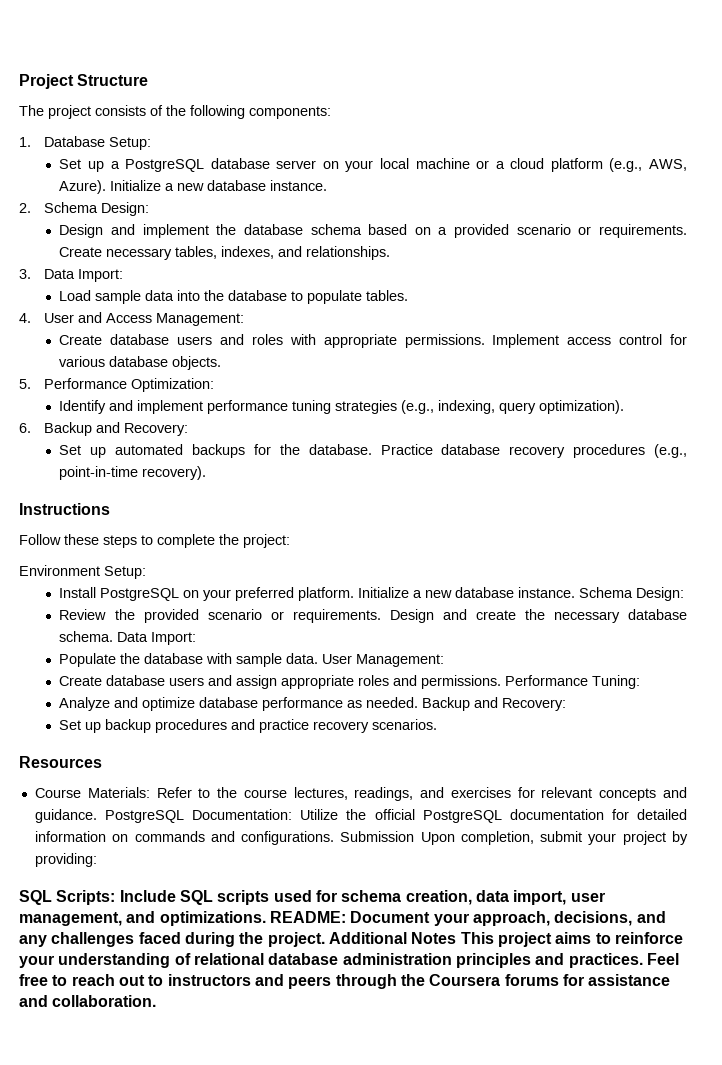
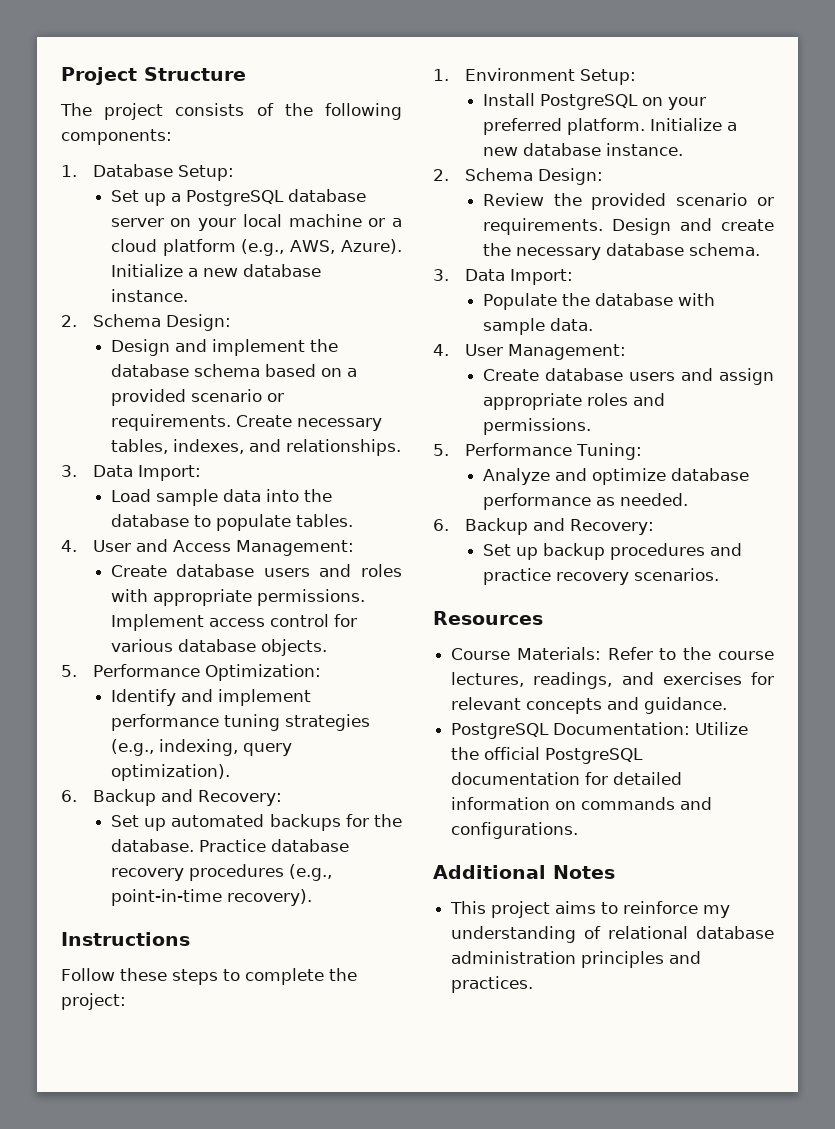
(290, 541) none -> [433,69,449,81] 1.
(576, 592) none -> [433,169,449,181] // 2.
(114, 636) none -> [433,269,449,281] // 3.
(319, 658) none -> [433,344,449,356] // 4.
(502, 682) none -> [433,444,449,456] // 5.
(419, 702) none -> [433,519,449,531] // 6.
(97, 816) none -> (728, 705) //
[340,831,688,845] [34,853,97,867] [19,890,605,905] [19,911,666,926] [19,932,325,947] Submission Upon completion, submit your project by providing: // SQL Scripts: Include SQL scripts used for schema creation, data import, user management, and optimizations. README: Document your approach, decisions, and any challenges faced during the project. -> (579, 830) //
(457, 938) none -> (615, 872) //
[19,955,54,968] your -> [703,905,731,918] my
[646,953,679,965] [19,974,671,989] [19,995,157,1007] Feel free to reach out to instructors and peers through the Coursera forums for assistance and collaboration. -> (534, 984) none

